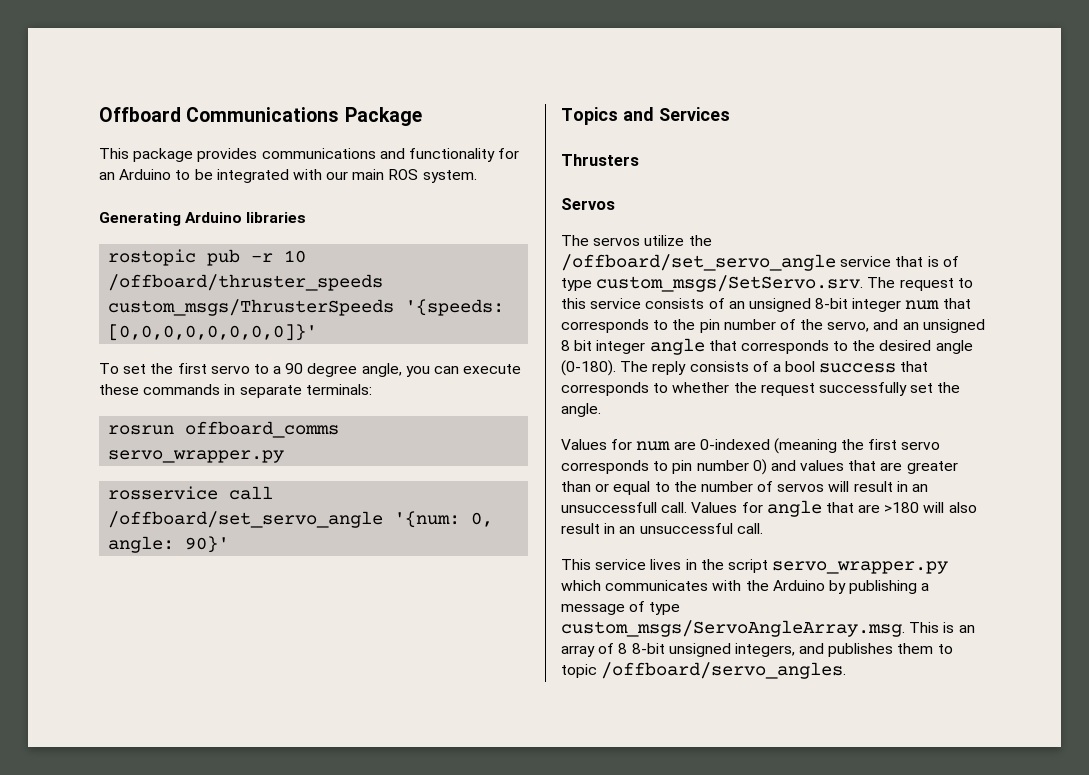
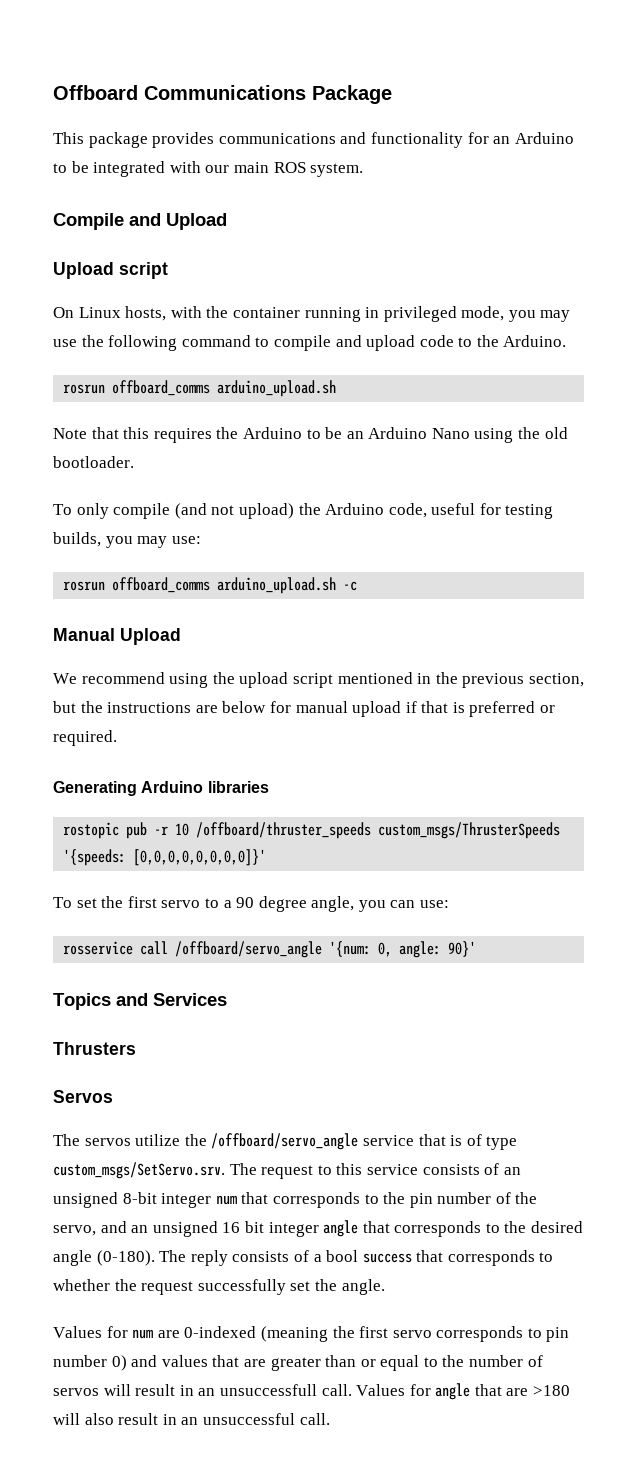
(477, 176) none -> [53,213,227,230] [53,262,168,279] [53,306,571,322] [53,335,567,351] [63,380,337,397] [53,427,568,443] [53,456,134,468] [53,503,554,519] [53,532,201,548] [63,577,358,594] [53,628,181,645] [53,672,584,688] [53,701,556,717] [53,730,117,746] // Compile and Upload // Upload script // On Linux hosts, with the container running in privileged mode, you may use the following command to compile and upload code to the Arduino. // rosrun offboard_comms arduino_upload.sh // Note that this requires the Arduino to be an Arduino Nano using the old bootloader. // To only compile (and not upload) the Arduino code, useful for testing builds, you may use: // rosrun offboard_comms arduino_upload.sh -c // Manual Upload // We recommend using the upload script mentioned in the previous section, but the instructions are below for manual upload if that is preferred or required.
[463,364,522,374] [99,384,372,398] [108,421,340,438] [108,450,285,463] execute these commands in separate terminals: // rosrun offboard_comms servo_wrapper.py -> [420,900,450,908] use:
[108,511,384,528] /offboard/set_servo_angle -> [175,941,323,958] /offboard/servo_angle
[561,254,836,271] /offboard/set_servo_angle -> [211,1133,359,1150] /offboard/servo_angle
[561,340,570,351] 8 -> [222,1222,241,1233] 16
[561,559,949,574] [561,580,930,594] [561,601,681,615] [561,620,975,637] [561,643,953,657] [561,662,847,679] // This service lives in the script servo_wrapper.py which communicates with the Arduino by publishing a message of type custom_msgs/ServoAngleArray.msg. This is an array of 8 8-bit unsigned integers, and publishes them to topic /offboard/servo_angles. -> (330, 1419) none

